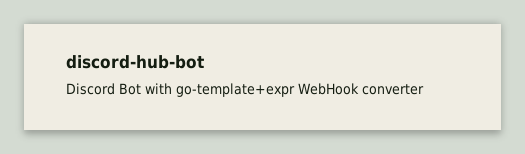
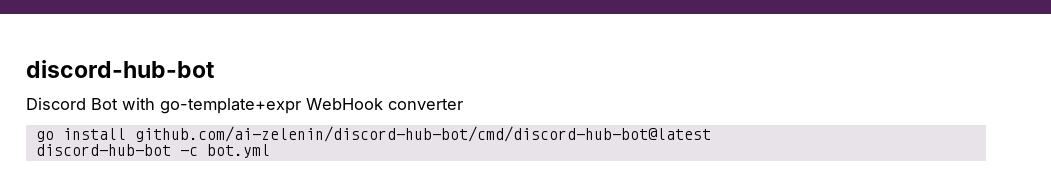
(424, 89) none -> [35,126,711,142] [35,144,270,158] // go install github.com/ai-zelenin/discord-hub-bot/cmd/discord-hub-bot@latest // discord-hub-bot -c bot.yml

